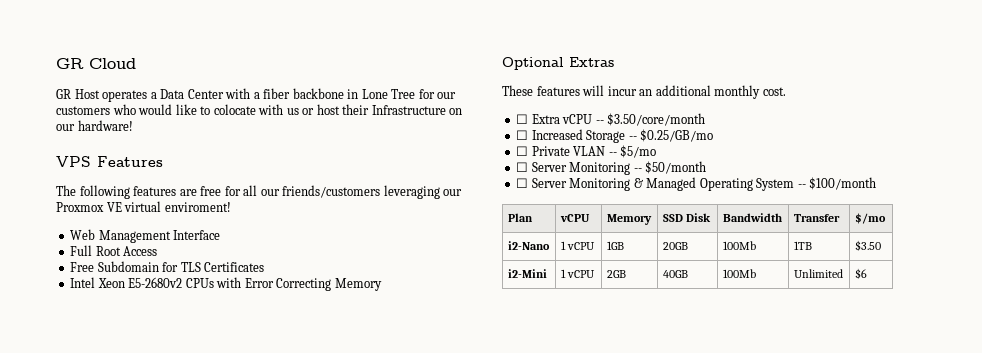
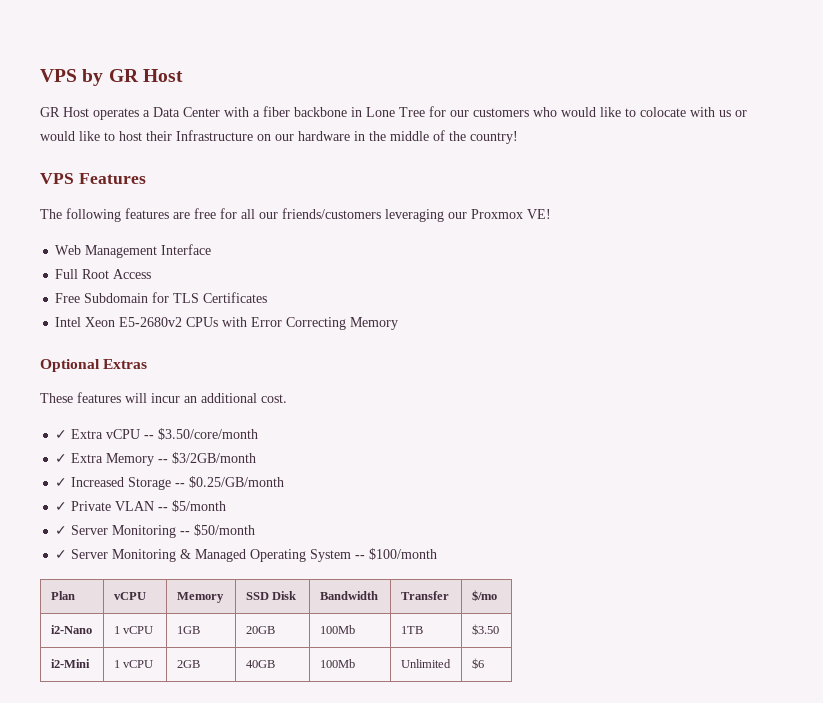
[56,58,136,69] GR Cloud -> [40,69,183,86] VPS by GR Host
(315, 111) none -> [40,131,115,141] would like to
[77,120,133,131] hardware! -> [298,130,518,144] hardware in the middle of the country!
[106,201,231,212] VE virtual enviroment! -> [527,209,551,219] VE!
[714,85,761,99] monthly -> (257, 398) none
[516,114,529,124] ☐ -> [55,430,68,439] ✓
[516,130,529,140] ☐ -> [55,452,257,466] [55,478,68,487] ✓ Extra Memory -- $3/2GB/month // ✓
[640,129,714,142] [516,146,529,156] $0.25/GB/mo // ☐ -> [189,476,285,488] [55,502,68,511] $0.25/GB/month // ✓
[620,145,657,158] [516,162,529,172] $5/mo // ☐ -> [172,500,227,512] [55,526,68,535] $5/month // ✓
[516,178,529,188] ☐ -> [55,550,68,559] ✓

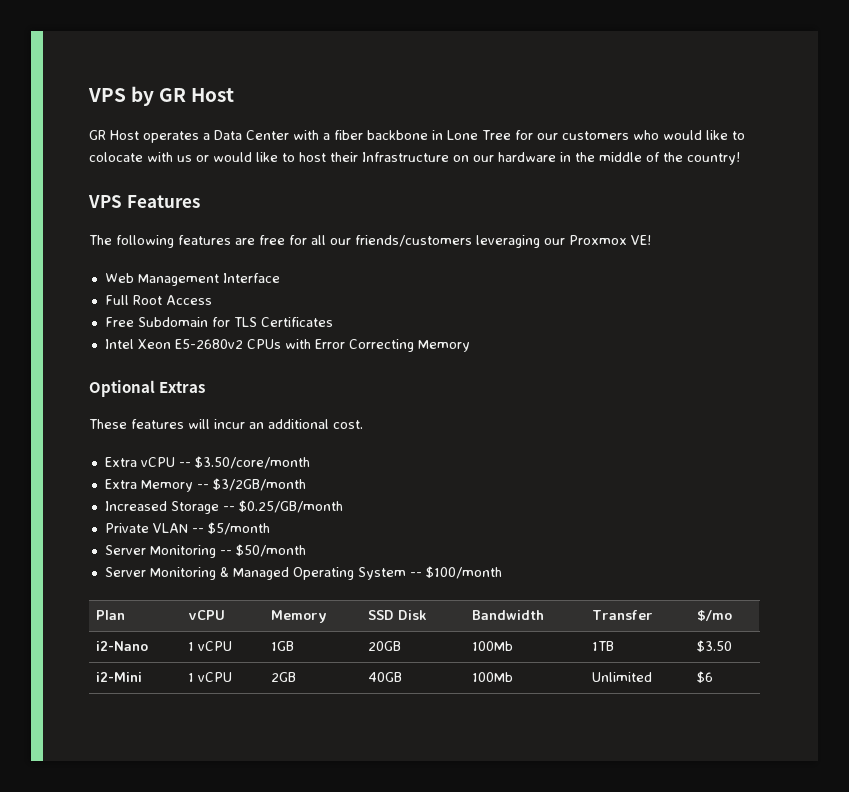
[55,430,68,439] ✓ -> (363, 424) none
[55,454,68,463] ✓ -> (310, 462) none
[55,478,68,487] ✓ -> (306, 484) none
[55,502,68,511] ✓ -> (343, 506) none
[55,526,68,535] ✓ -> (270, 528) none
[55,550,68,559] ✓ -> (306, 550) none

